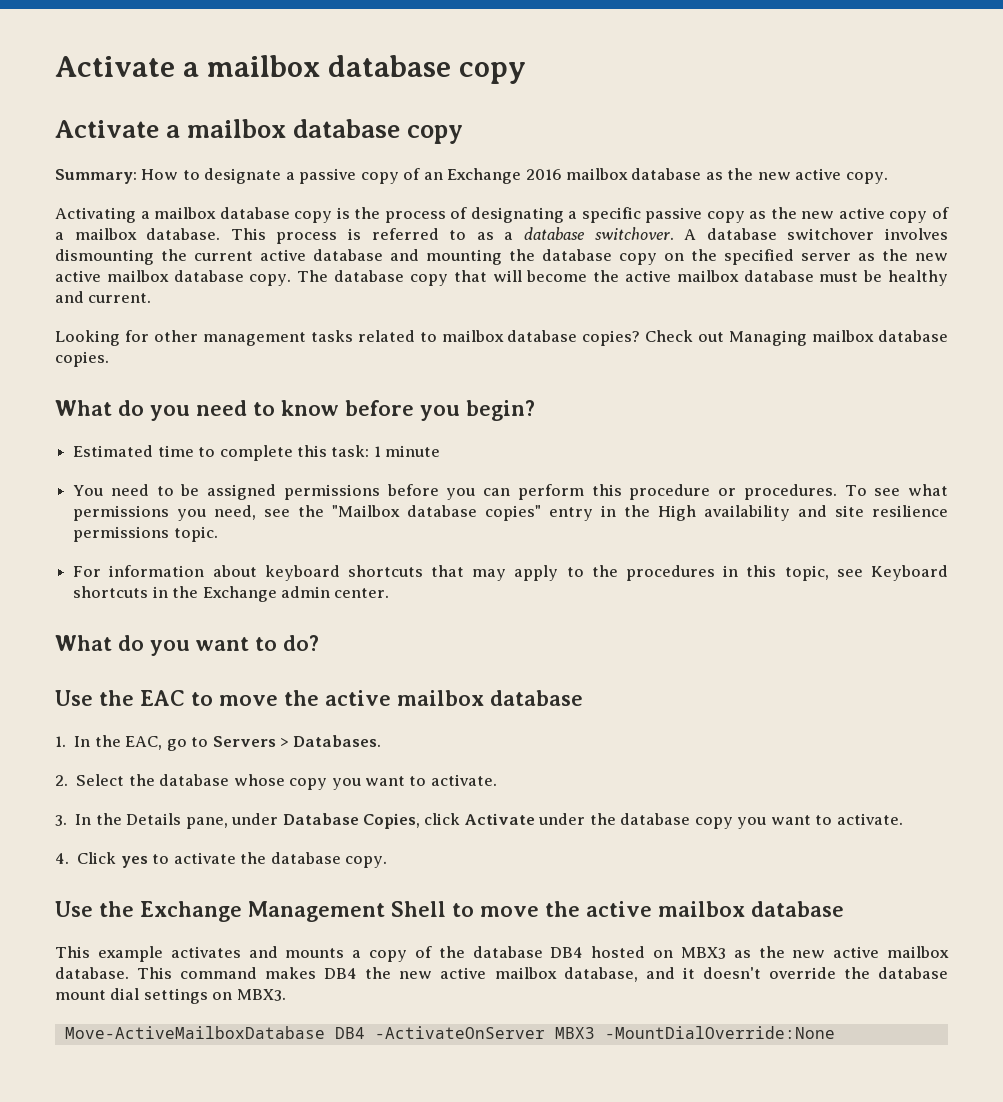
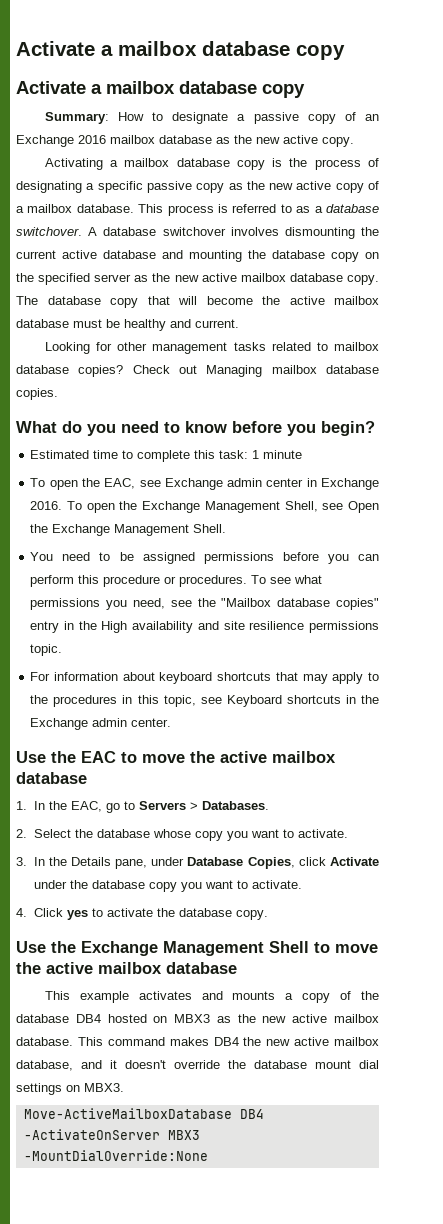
(441, 451) none -> [30,478,380,490] [30,501,379,513] [30,524,227,536] // To open the EAC, see Exchange admin center in Exchange 2016. To open the Exchange Management Shell, see Open the Exchange Management Shell.
[55,635,319,656] // What do you want to do? -> (172, 722) none

